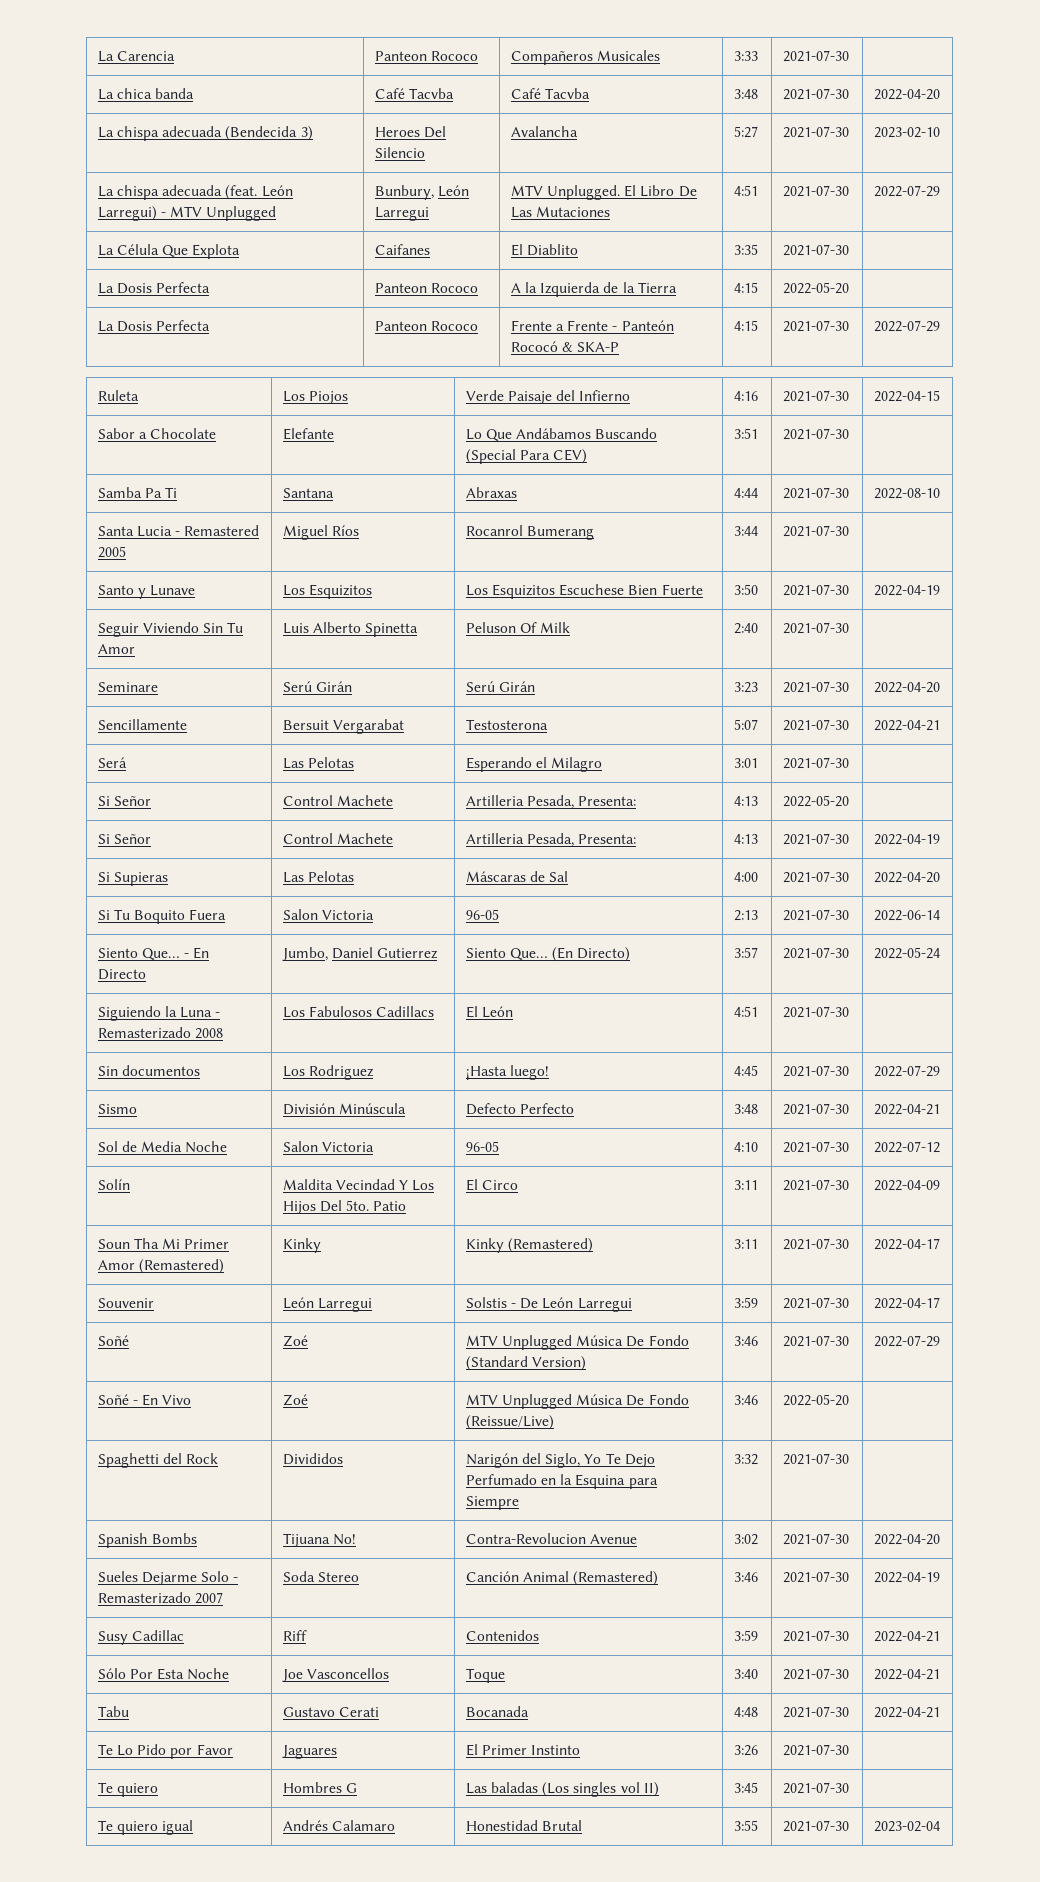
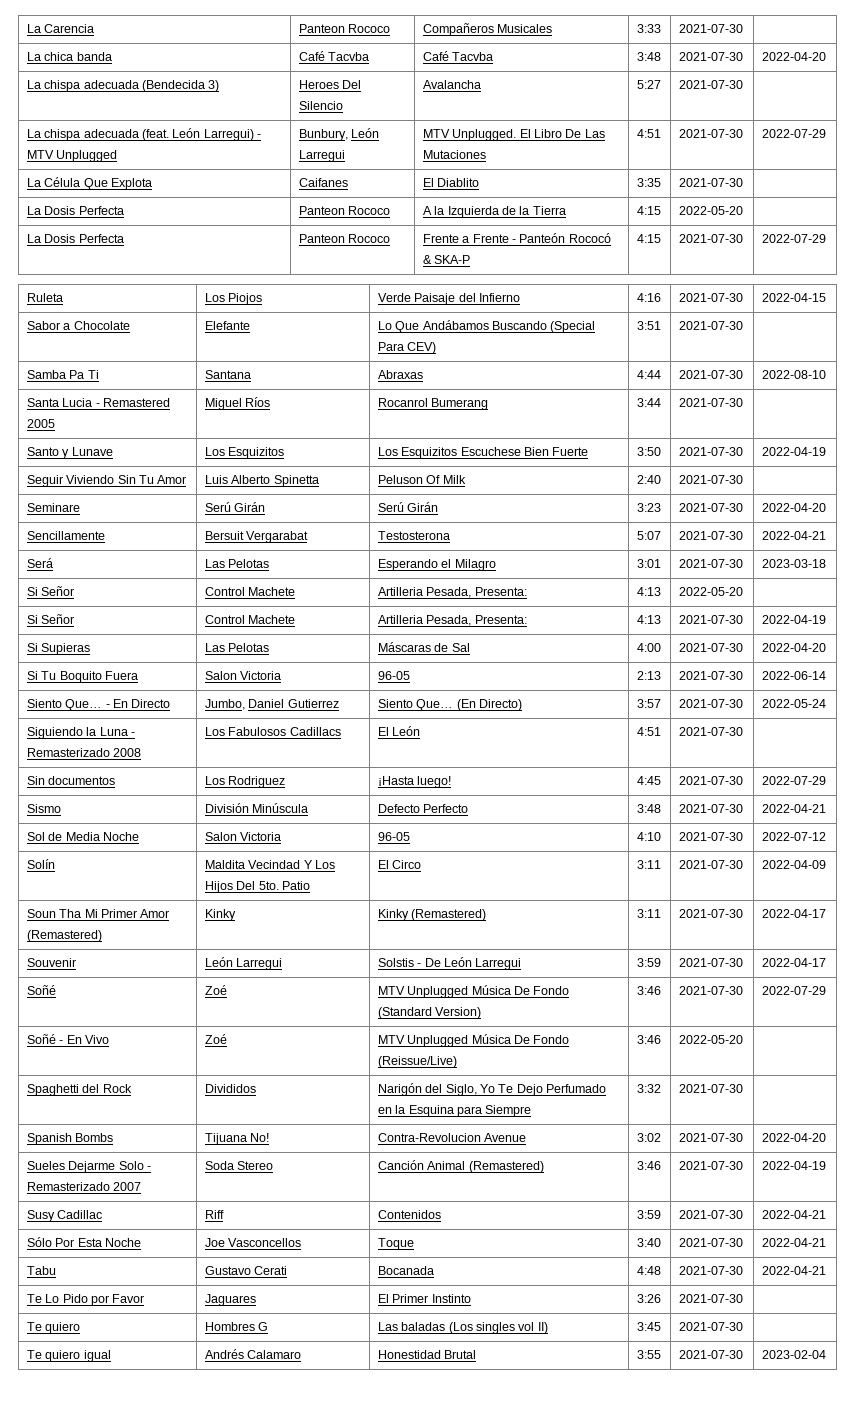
[873,127,940,138] 2023-02-10 -> (743, 84) none
(849, 763) none -> [761,559,826,568] 2023-03-18

